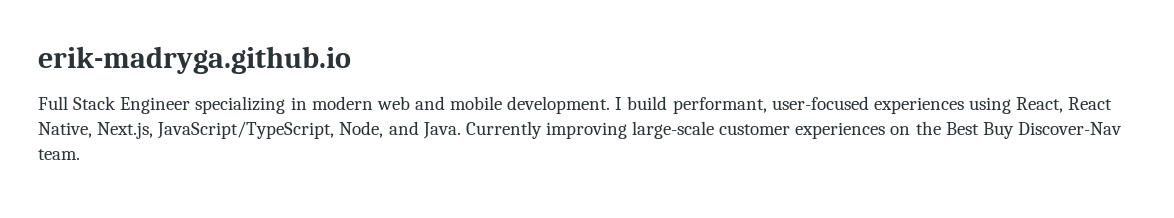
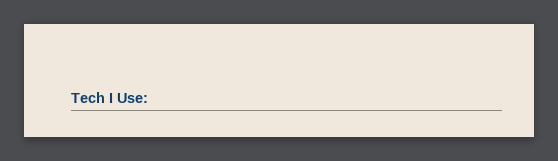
[38,46,351,74] [38,96,1113,114] [38,121,1122,139] [38,149,80,160] erik-madryga.github.io // Full Stack Engineer specializing in modern web and mobile development. I build performant, user-focused experiences using React, React Native, Next.js, JavaScript/TypeScript, Node, and Java. Currently improving large-scale customer experiences on the Best Buy Discover-Nav team. -> [71,92,148,103] Tech I Use:

